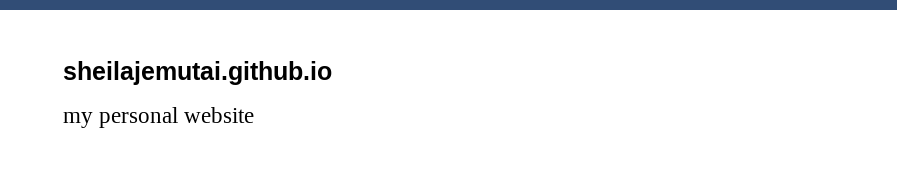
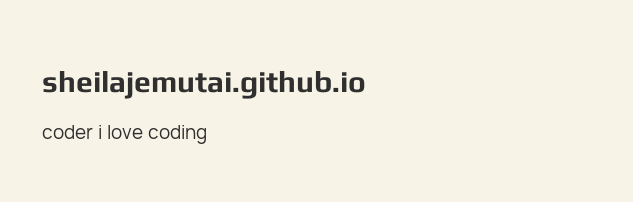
[63,107,255,128] my personal website -> [42,125,208,144] coder i love coding

